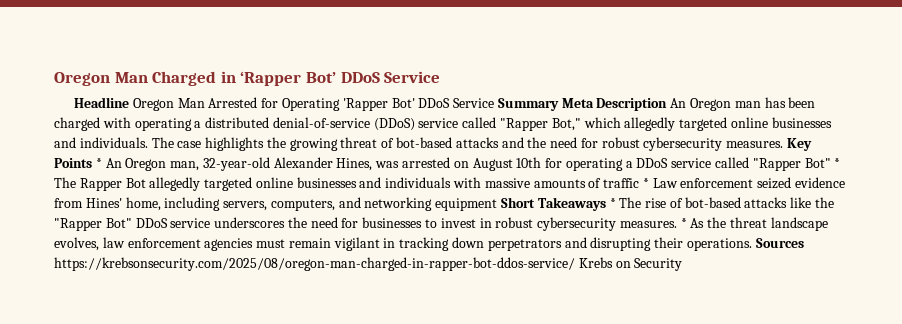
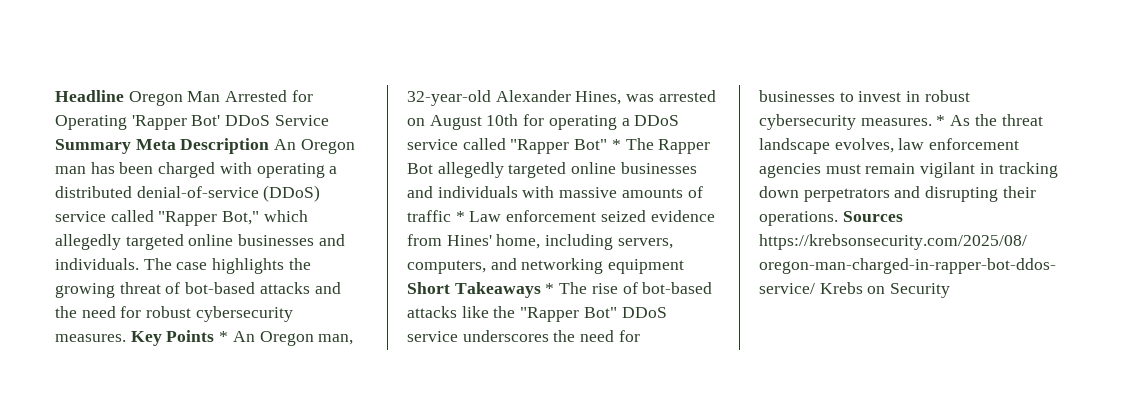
[54,71,441,86] Oregon Man Charged in ‘Rapper Bot’ DDoS Service // -> (55, 96) none

